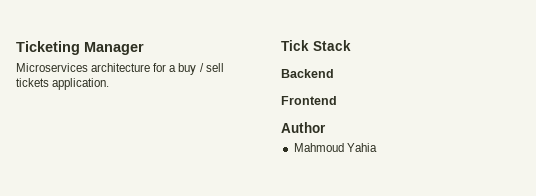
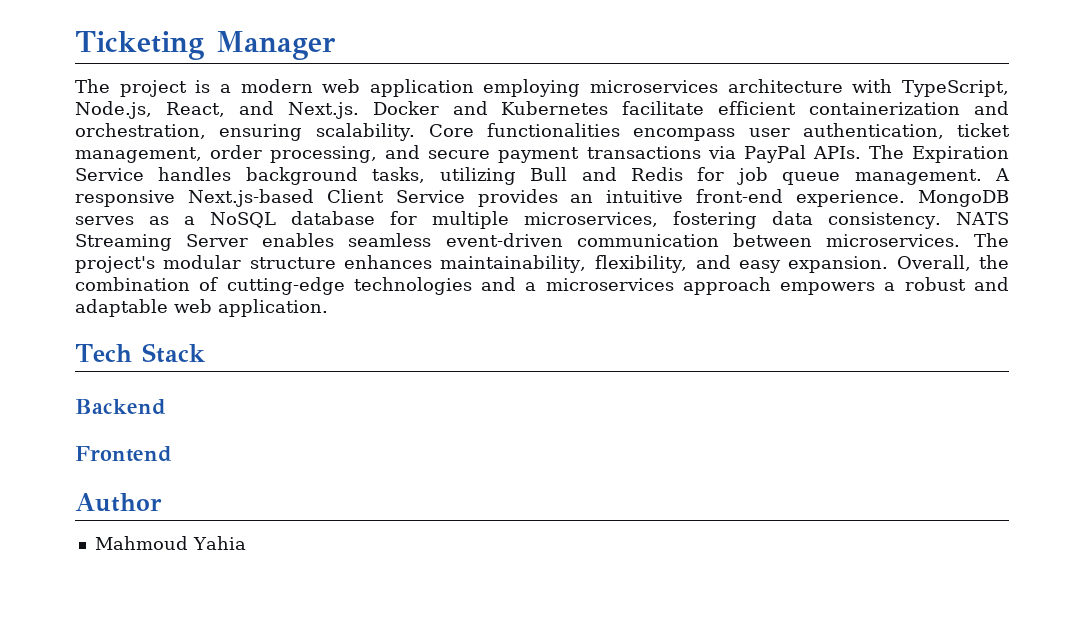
[16,63,224,75] [16,78,49,87] Microservices architecture for a buy / sell tickets -> [75,79,1009,97] [75,101,1009,119] [75,123,1010,141] [75,145,1009,163] [75,167,1010,185] [75,189,1010,207] [75,211,1010,229] [75,233,1009,251] [75,255,1009,273] [75,277,1009,295] [75,299,212,317] The project is a modern web application employing microservices architecture with TypeScript, Node.js, React, and Next.js. Docker and Kubernetes facilitate efficient containerization and orchestration, ensuring scalability. Core functionalities encompass user authentication, ticket management, order processing, and secure payment transactions via PayPal APIs. The Expiration Service handles background tasks, utilizing Bull and Redis for job queue management. A responsive Next.js-based Client Service provides an intuitive front-end experience. MongoDB serves as a NoSQL database for multiple microservices, fostering data consistency. NATS Streaming Server enables seamless event-driven communication between microservices. The project's modular structure enhances maintainability, flexibility, and easy expansion. Overall, the combination of cutting-edge technologies and a microservices approach empowers a robust and adaptable web
[281,40,309,51] Tick -> [75,344,132,362] Tech

